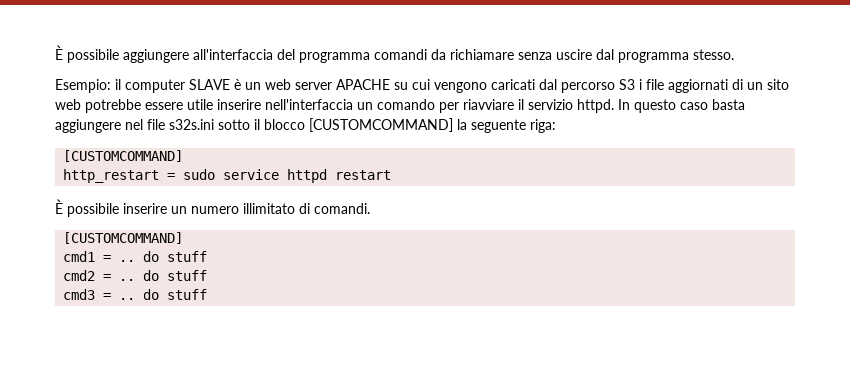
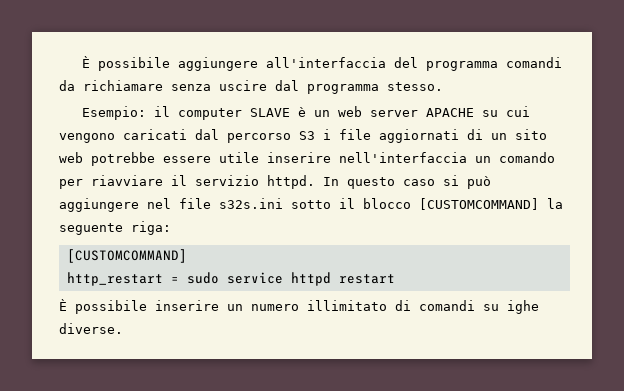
[712,99,745,110] basta -> [443,175,491,189] si può
[314,203,370,214] [63,232,184,244] [63,251,208,262] [63,270,208,281] [63,289,208,300] comandi. // [CUSTOMCOMMAND] // cmd1 = .. do stuff // cmd2 = .. do stuff // cmd3 = .. do stuff -> [419,300,539,314] [59,323,123,334] comandi su ighe diverse.

